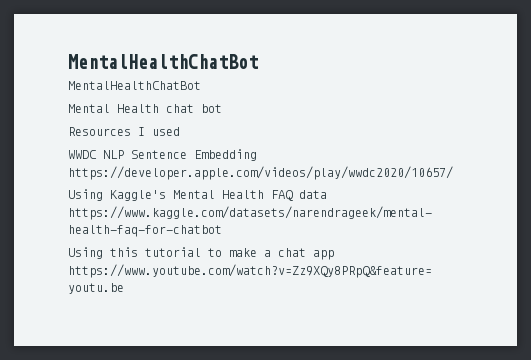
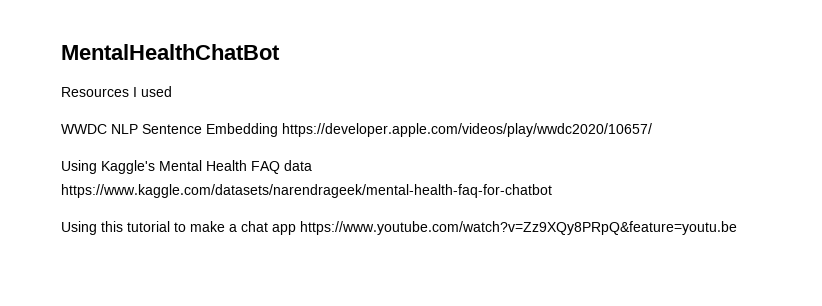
[68,54,258,69] [68,81,201,90] [68,104,222,113] MentalHealthChatBot // MentalHealthChatBot // Mental Health chat bot -> [61,44,280,60] MentalHealthChatBot

